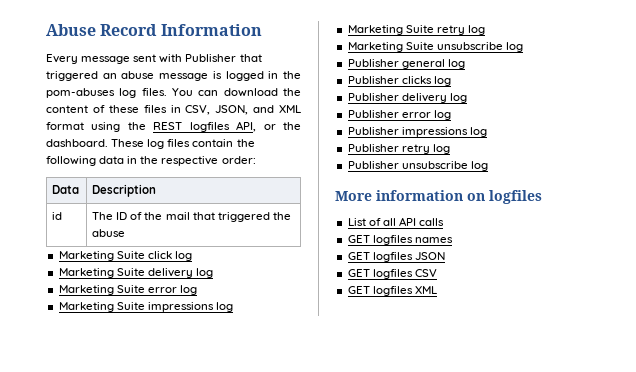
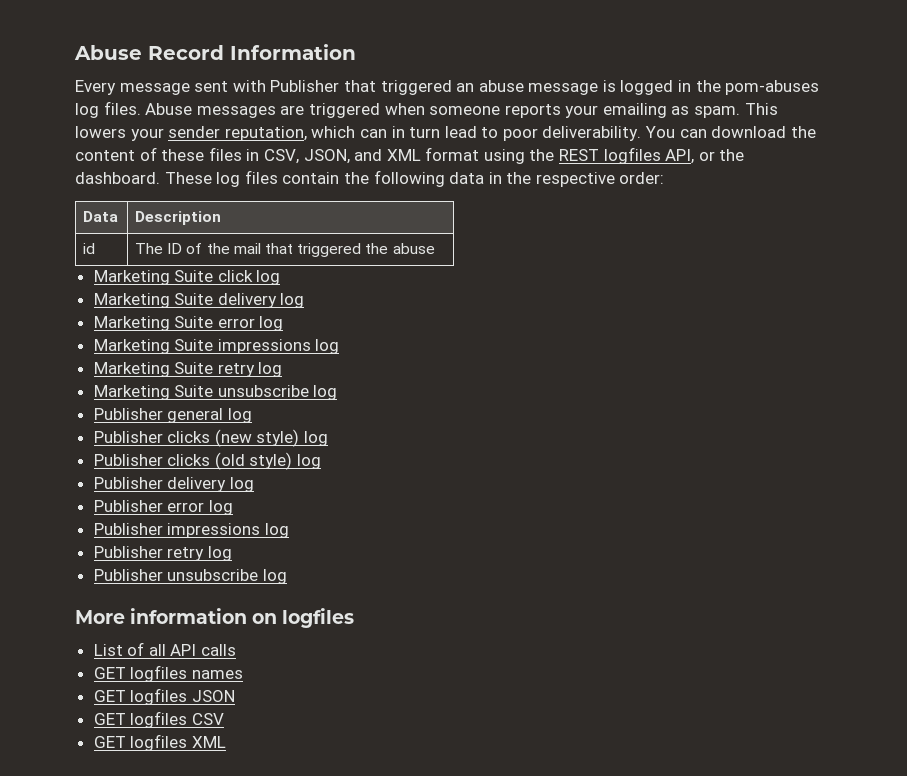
(167, 92) none -> [145,103,778,118] [75,126,642,141] Abuse messages are triggered when someone reports your emailing as spam. This lowers your sender reputation, which can in turn lead to poor deliverability.
(432, 80) none -> [214,429,329,447] [93,452,293,470] (new style) log // Publisher clicks (old style)

